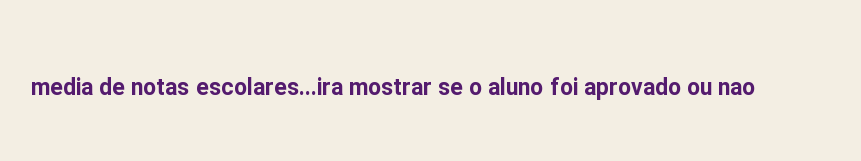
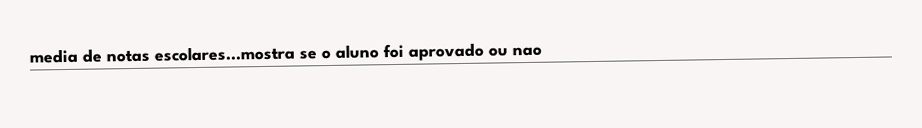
[195,77,432,95] escolares...ira mostrar -> [154,45,295,62] escolares...mostra

